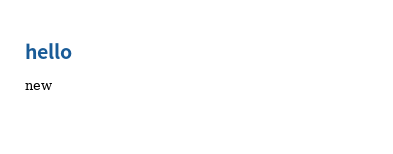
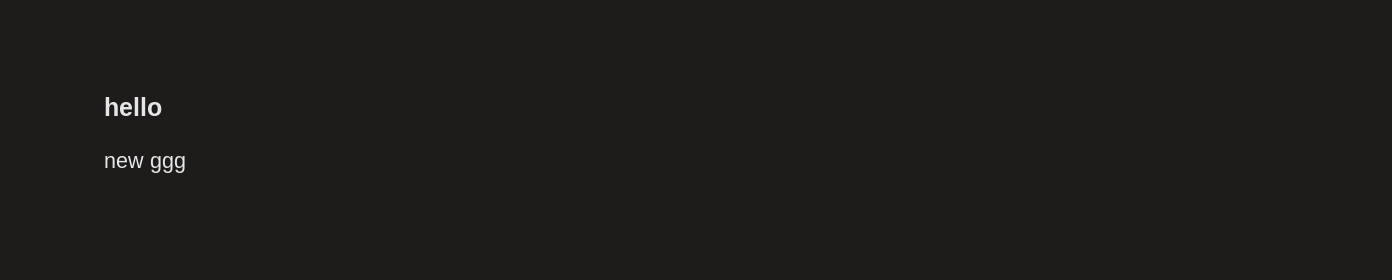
(52, 86) none -> [150,156,186,173] ggg

